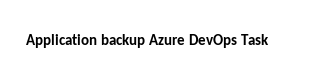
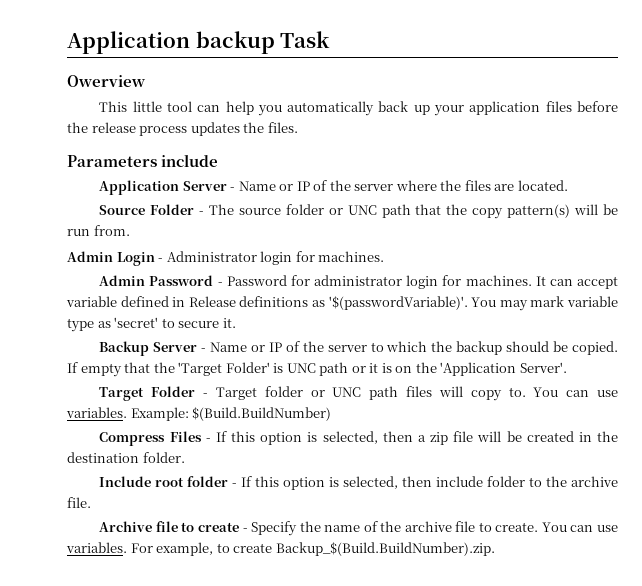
[148,34,237,48] Azure DevOps -> (275, 42) none
(269, 39) none -> [67,75,146,87] [99,101,618,116] [67,122,298,136] [67,154,219,167] [99,180,568,195] [99,204,619,219] [67,225,130,236] [67,251,385,266] [99,275,619,289] [66,296,619,311] [67,317,236,332] [99,341,618,356] [67,362,567,377] [99,386,619,401] [66,407,332,421] [99,431,618,446] [67,452,185,463] [99,476,618,490] [67,497,91,508] [99,521,618,536] [66,542,495,556] // Owerview // This little tool can help you automatically back up your application files before the release process updates the files. // Parameters include // Application Server - Name or IP of the server where the files are located. // Source Folder - The source folder or UNC path that the copy pattern(s) will be run from. // Admin Login - Administrator login for machines. // Admin Password - Password for administrator login for machines. It can accept variable defined in Release definitions as '$(passwordVariable)'. You may mark variable type as 'secret' to secure it. // Backup Server - Name or IP of the server to which the backup should be copied. If empty that the 'Target Folder' is UNC path or it is on the 'Application Server'. // Target Folder - Target folder or UNC path files will copy to. You can use variables. Example: $(Build.BuildNumber) // Compress Files - If this option is selected, then a zip file will be created in the destination folder. // Include root folder - If this option is selected, then include folder to the archive file. // Archive file to create - Specify the name of the archive file to create. You can use variables. For example, to create Backup_$(Build.BuildNumber).zip.

